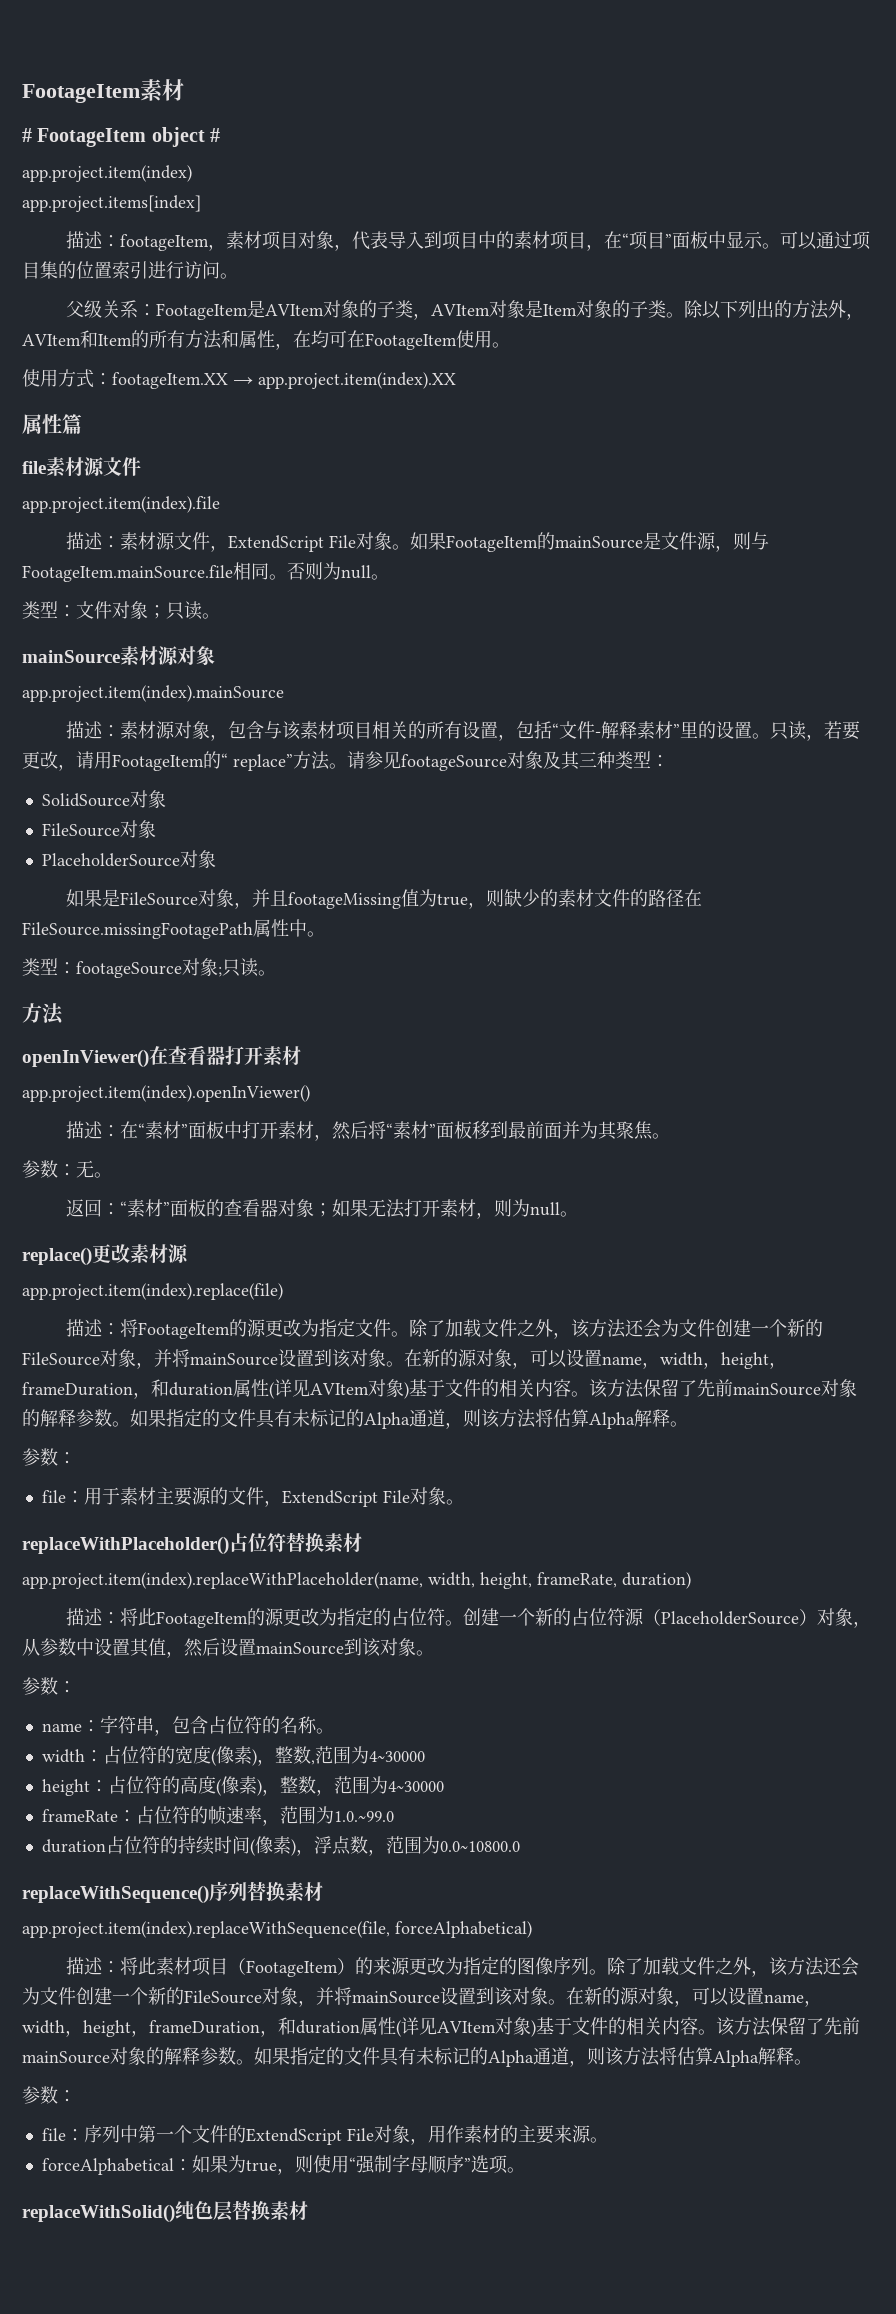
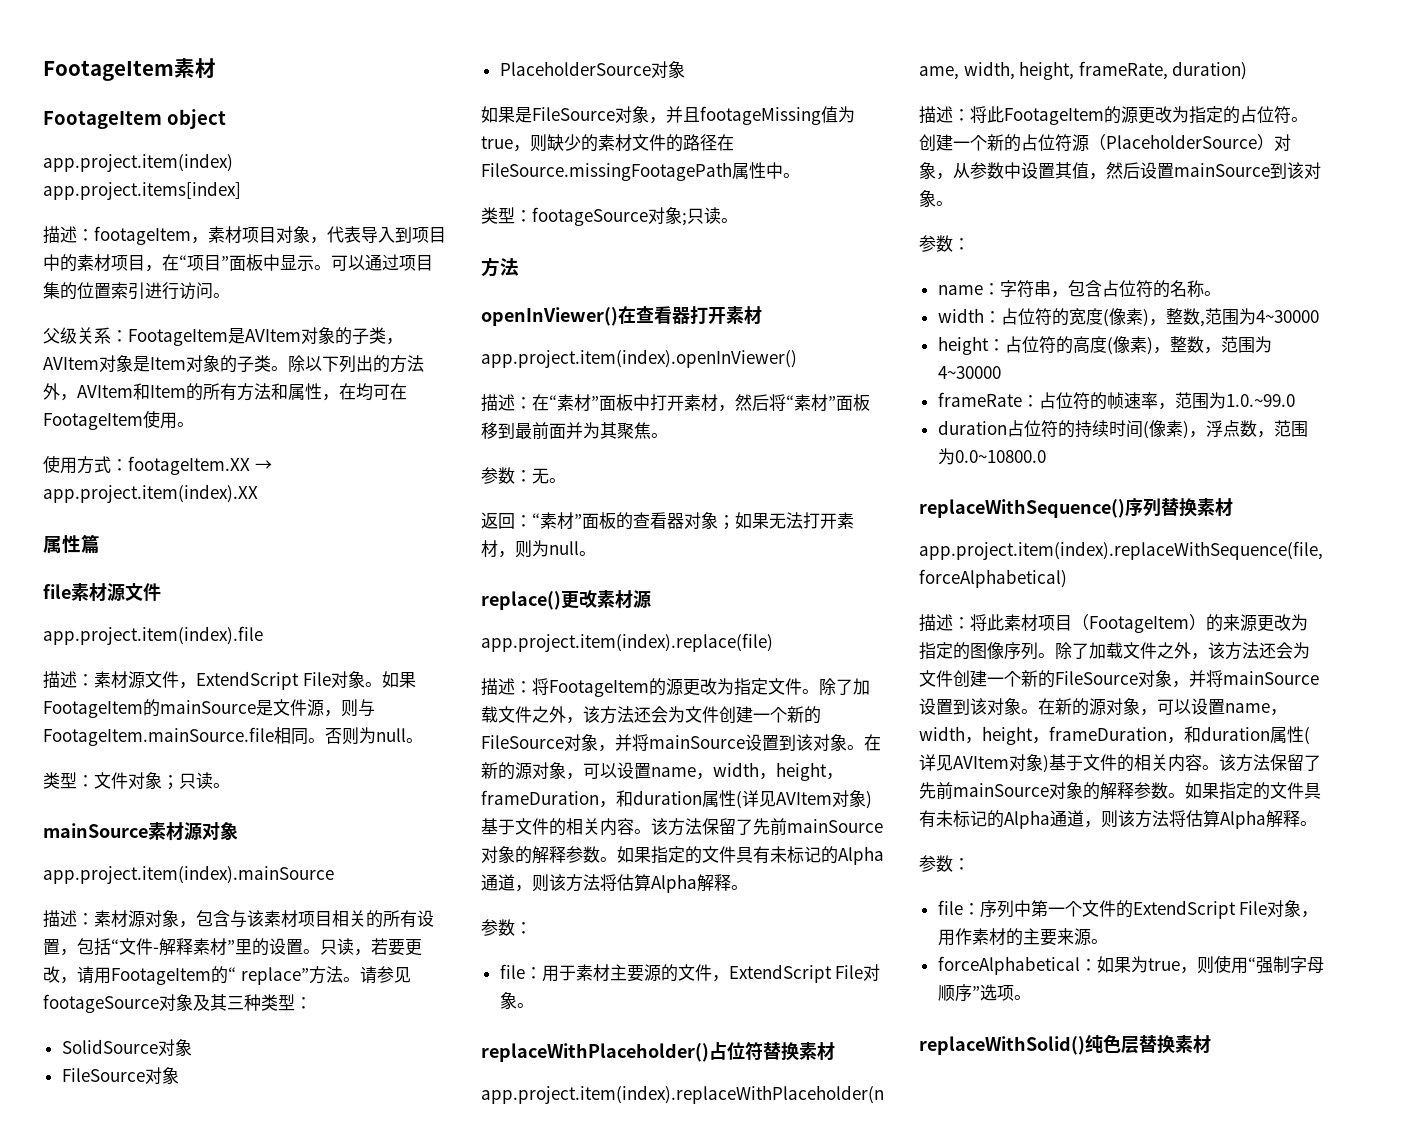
[22,128,32,142] # -> (216, 68) none
[210,128,221,142] # -> (226, 119) none

